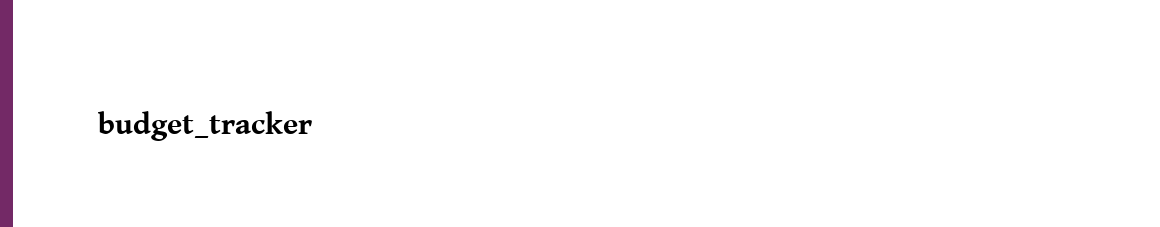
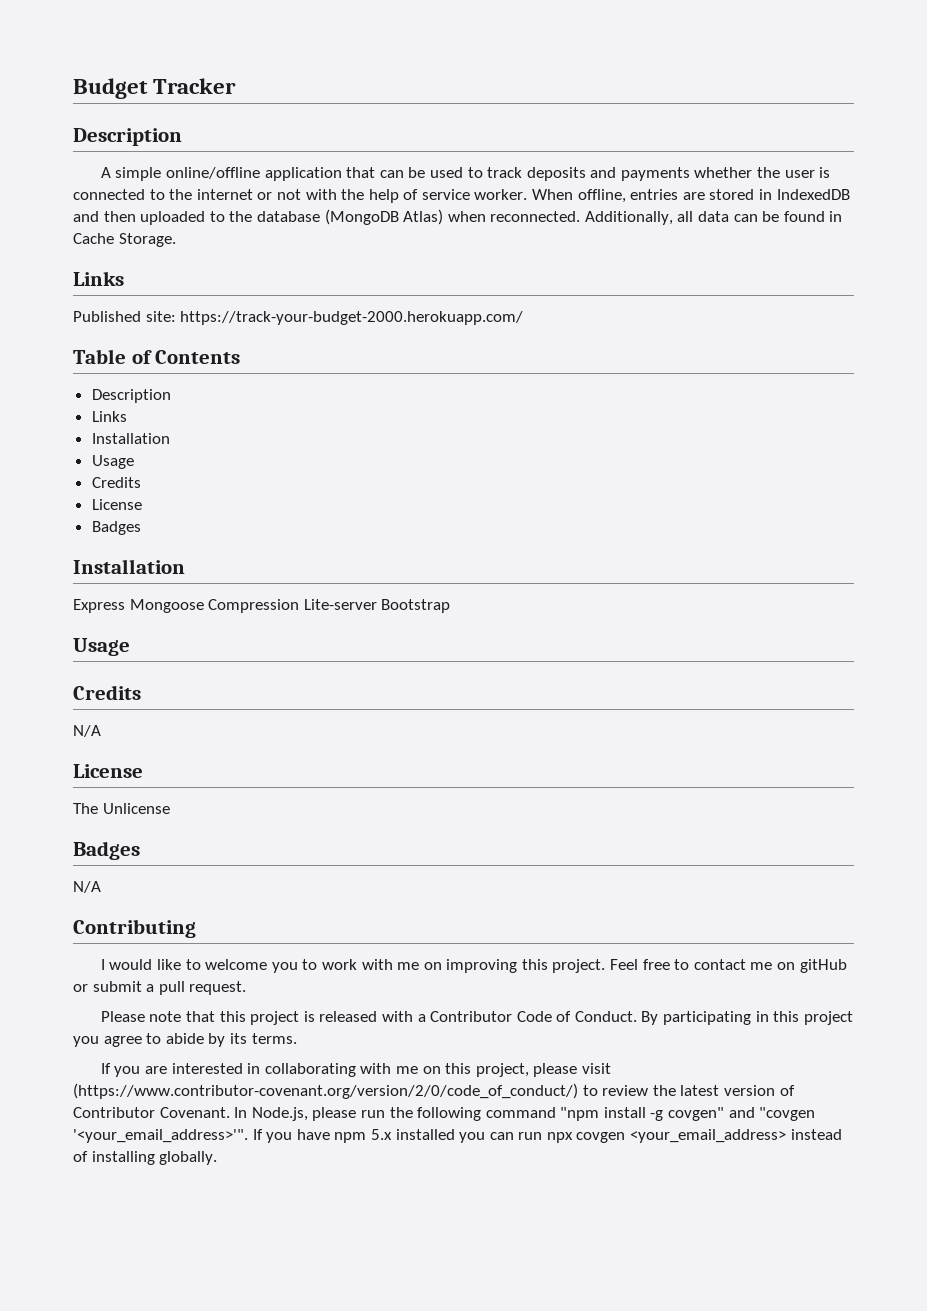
[98,111,312,141] budget_tracker -> [73,78,237,99] [73,128,182,146] [100,167,831,181] [73,189,850,203] [73,209,843,225] [73,233,176,247] [73,271,124,286] [73,311,524,325] [73,349,241,364] [91,389,171,403] [91,411,127,422] [91,433,170,444] [91,455,134,469] [91,477,141,488] [91,499,142,510] [91,521,141,535] [73,559,185,574] [73,599,451,613] [73,638,130,656] [73,685,141,700] [73,725,101,737] [73,764,143,778] [73,803,170,814] [73,841,140,860] [73,881,101,893] [73,919,196,938] [100,959,847,973] [73,981,247,995] [100,1011,853,1025] [73,1033,297,1047] [100,1063,611,1077] [73,1083,795,1099] [73,1107,816,1121] [73,1129,842,1143] [73,1151,218,1165] Budget Tracker // Description // A simple online/offline application that can be used to track deposits and payments whether the user is connected to the internet or not with the help of service worker. When offline, entries are stored in IndexedDB and then uploaded to the database (MongoDB Atlas) when reconnected. Additionally, all data can be found in Cache Storage. // Links // Published site: https://track-your-budget-2000.herokuapp.com/ // Table of Contents // Description // Links // Installation // Usage // Credits // License // Badges // Installation // Express Mongoose Compression Lite-server Bootstrap // Usage // Credits // N/A // License // The Unlicense // Badges // N/A // Contributing // I would like to welcome you to work with me on improving this project. Feel free to contact me on gitHub or submit a pull request. // Please note that this project is released with a Contributor Code of Conduct. By participating in this project you agree to abide by its terms. // If you are interested in collaborating with me on this project, please visit (https://www.contributor-covenant.org/version/2/0/code_of_conduct/) to review the latest version of Contributor Covenant. In Node.js, please run the following command "npm install -g covgen" and "covgen '<your_email_address>'". If you have npm 5.x installed you can run npx covgen <your_email_address> instead of installing globally.

